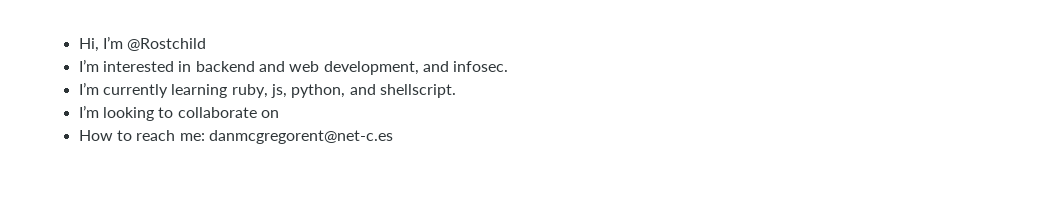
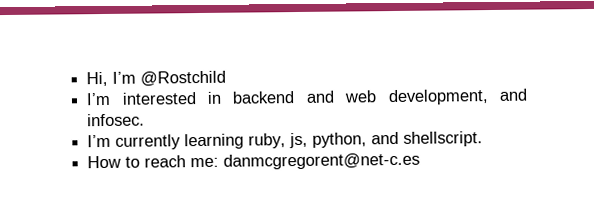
[78,105,279,121] // I’m looking to collaborate on -> (484, 139) none

